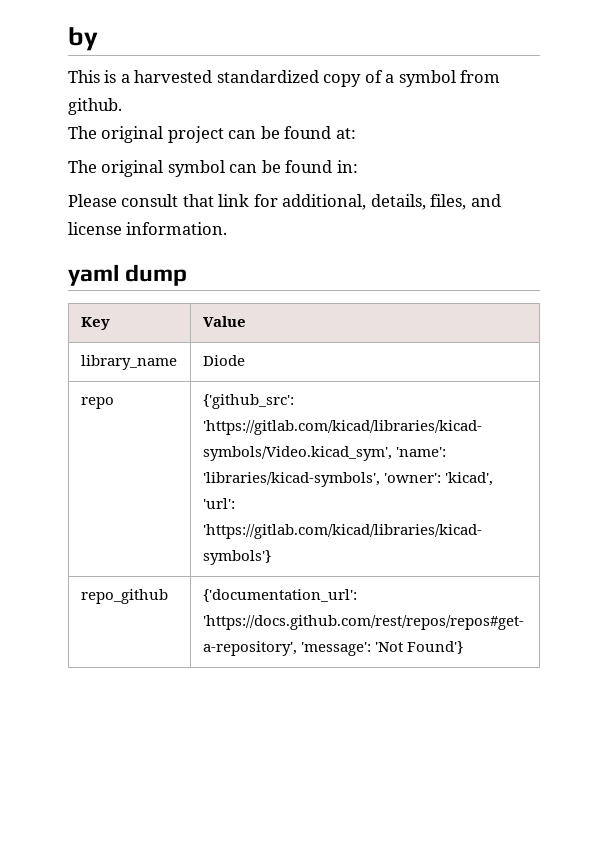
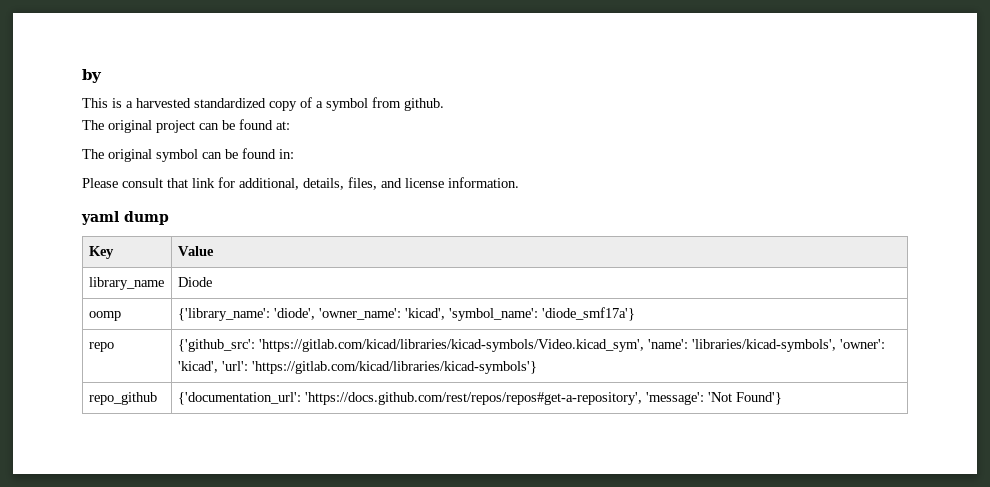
(245, 360) none -> [88,311,121,321] [177,307,635,321] // oomp | {'library_name': 'diode', 'owner_name': 'kicad', 'symbol_name': 'diode_smf17a'}

